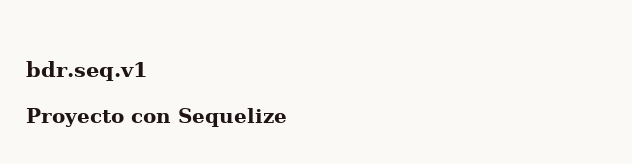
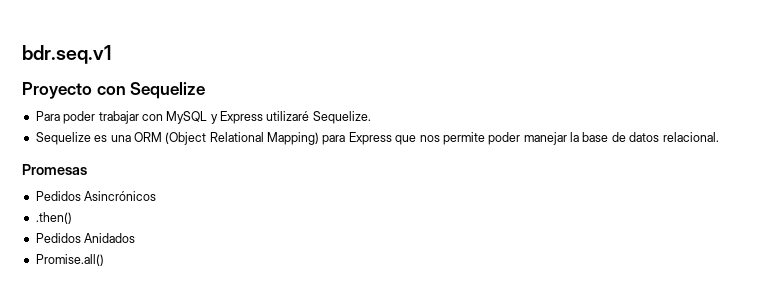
(287, 117) none -> [35,111,371,124] [35,132,719,145] [22,164,87,175] [35,191,157,201] [35,212,72,224] [35,233,136,243] [35,254,104,266] // Para poder trabajar con MySQL y Express utilizaré Sequelize. // Sequelize es una ORM (Object Relational Mapping) para Express que nos permite poder manejar la base de datos relacional. // Promesas // Pedidos Asincrónicos // .then() // Pedidos Anidados // Promise.all()

